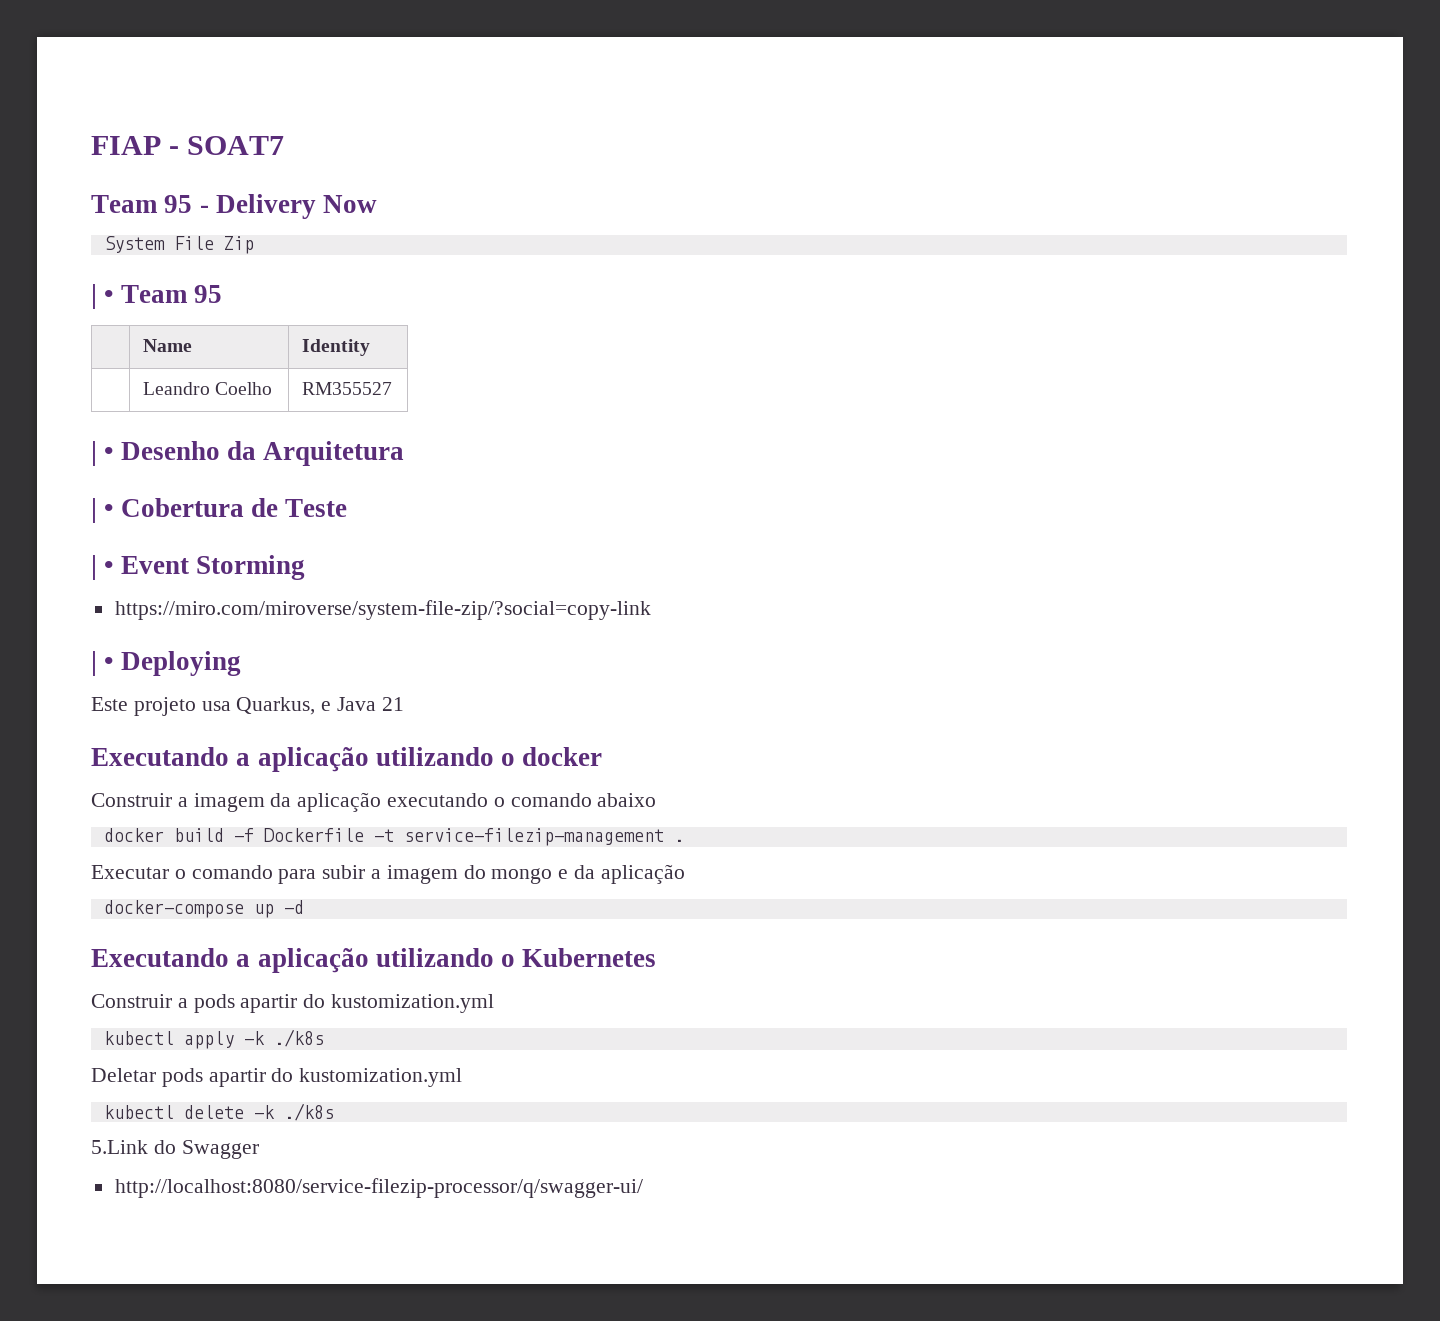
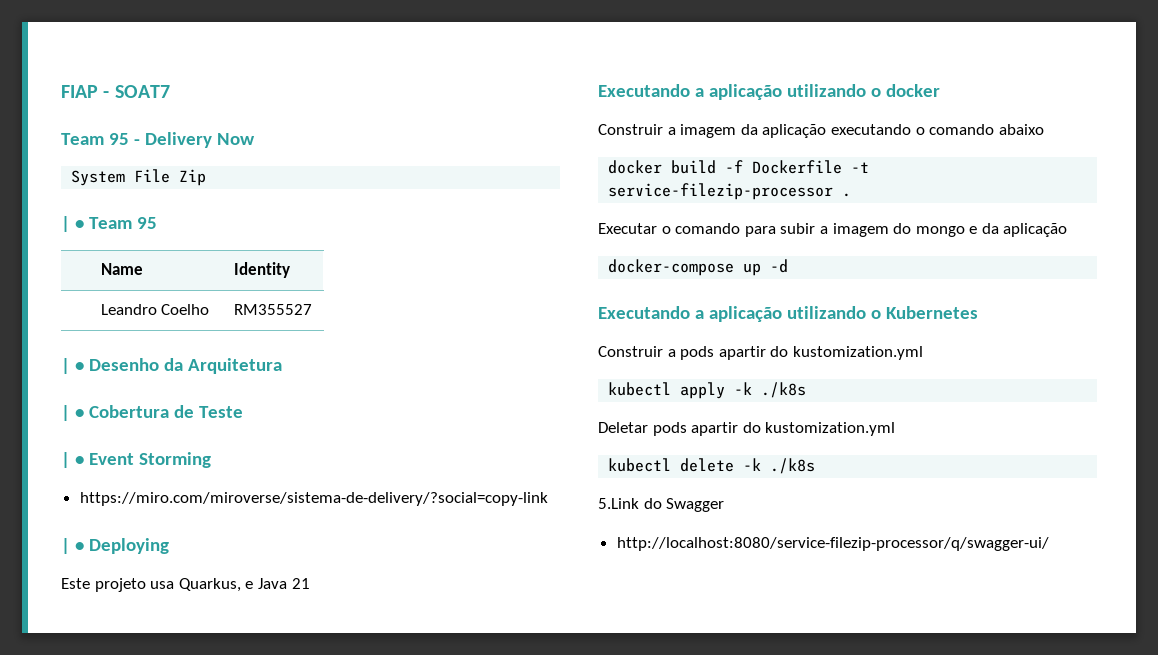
[114,600,651,620] https://miro.com/miroverse/system-file-zip/?social=copy-link -> [79,492,548,506] https://miro.com/miroverse/sistema-de-delivery/?social=copy-link
[403,828,664,846] service-filezip-management -> [608,183,834,200] service-filezip-processor

